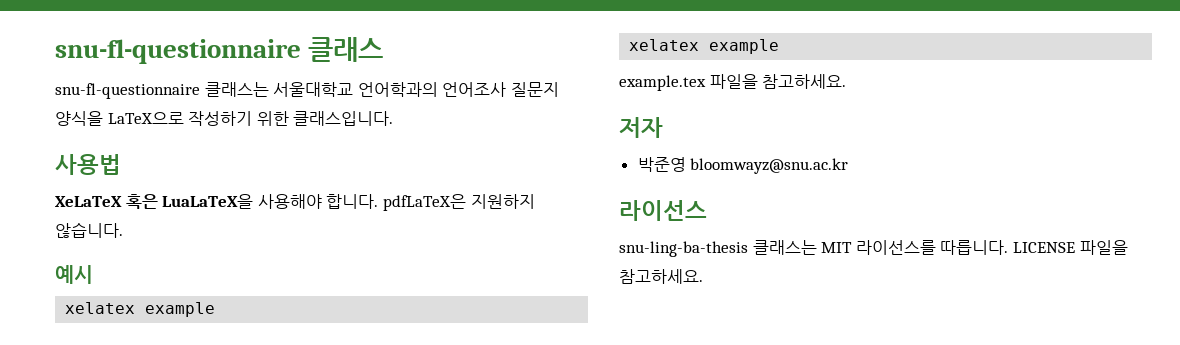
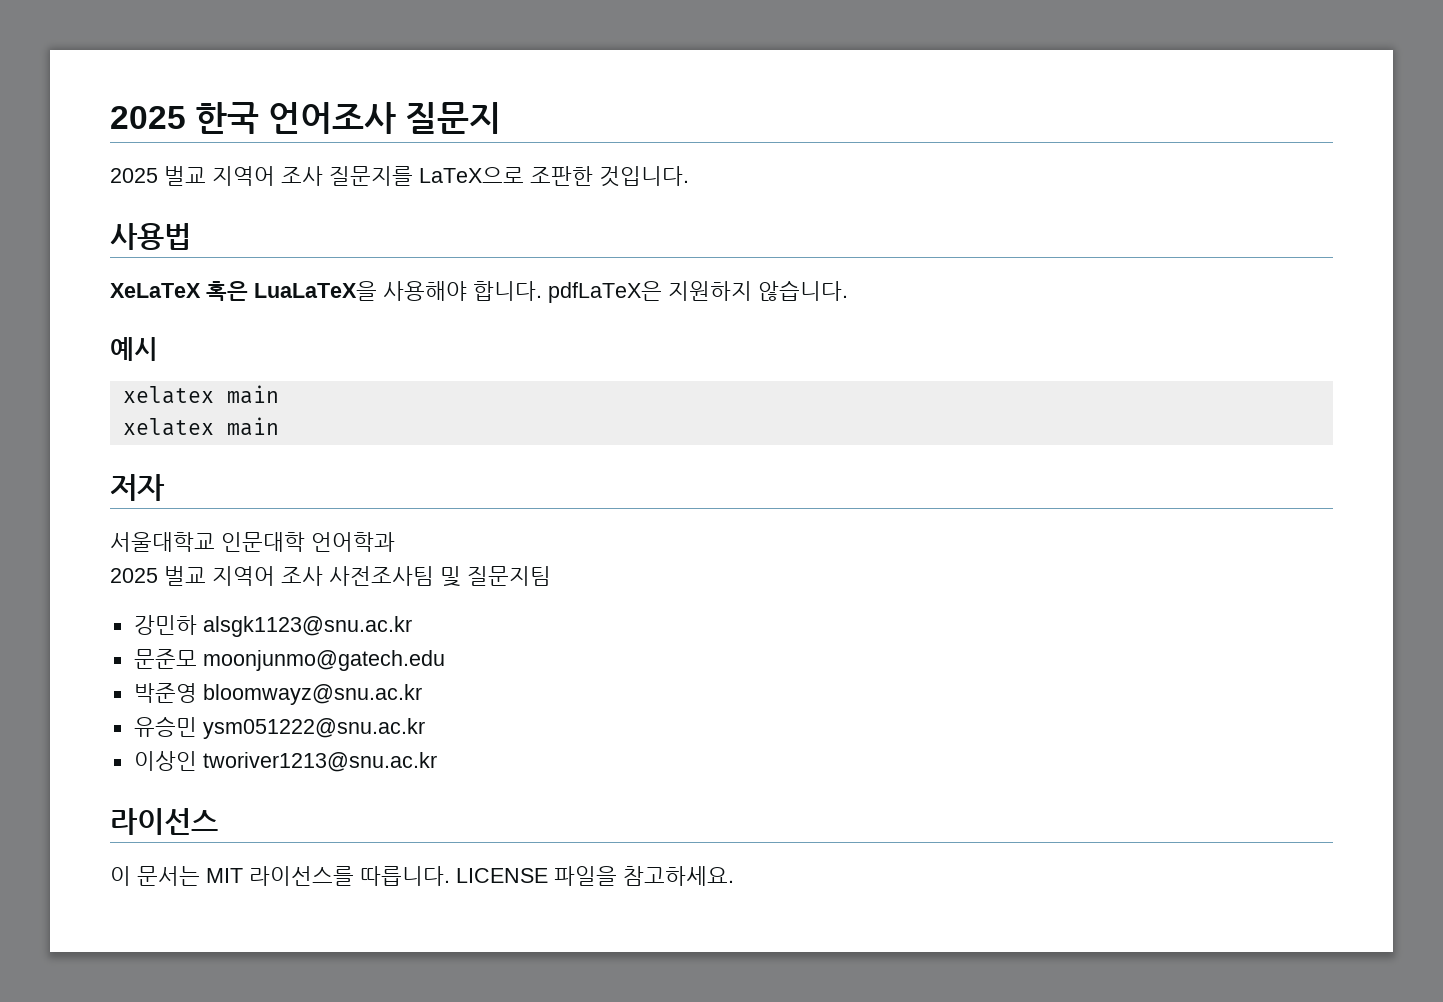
[55,37,384,64] [55,82,559,99] [55,111,394,126] snu-fl-questionnaire 클래스 // snu-fl-questionnaire 클래스는 서울대학교 언어학과의 언어조사 질문지 양식을 LaTeX으로 작성하기 위한 클래스입니다. -> [110,102,502,134] [110,166,689,187] 2025 한국 언어조사 질문지 // 2025 벌교 지역어 조사 질문지를 LaTeX으로 조판한 것입니다.
[145,302,216,317] [629,39,780,54] [619,74,847,91] [619,117,663,138] [637,157,849,174] example // xelatex example // example.tex 파일을 참고하세요. // 저자 // 박준영 bloomwayz@snu.ac.kr -> [226,385,279,404] [122,417,279,436] [110,474,165,501] [110,532,395,552] [110,566,551,587] [133,615,412,637] [133,649,445,671] [133,683,422,705] [133,716,425,739] [133,751,437,772] main // xelatex main // 저자 // 서울대학교 인문대학 언어학과 // 2025 벌교 지역어 조사 사전조사팀 및 질문지팀 // 강민하 alsgk1123@snu.ac.kr // 문준모 moonjunmo@gatech.edu // 박준영 bloomwayz@snu.ac.kr // 유승민 ysm051222@snu.ac.kr // 이상인 tworiver1213@snu.ac.kr
[619,240,817,257] snu-ling-ba-thesis 클래스는 -> [110,866,200,886] 이 문서는

